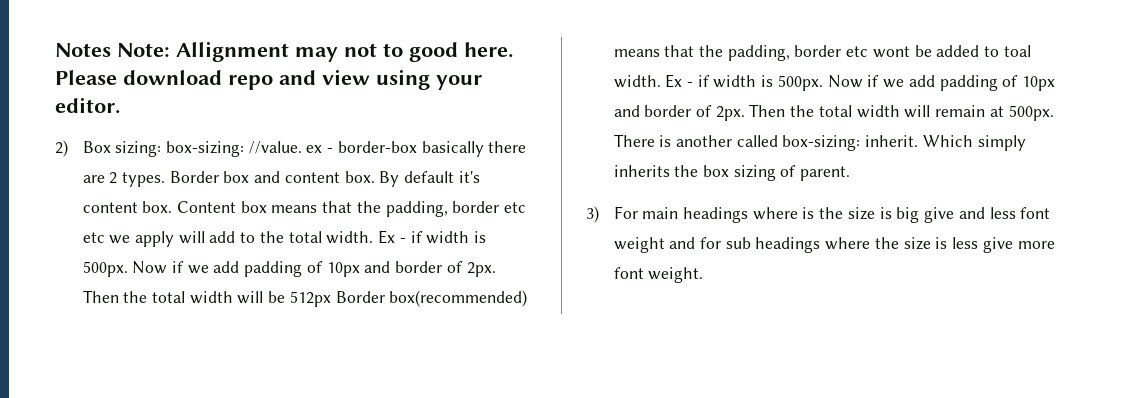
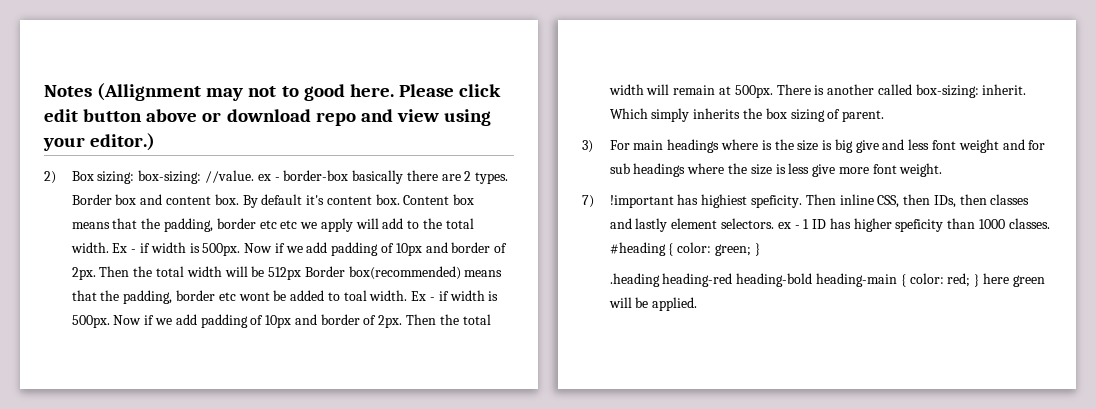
[117,41,289,62] Note: Allignment -> [97,83,202,101] (Allignment
(117, 77) none -> [459,84,502,97] [44,109,222,122] click edit button above or
[55,97,120,114] editor. -> [90,133,156,151] editor.)
(704, 275) none -> [582,194,1030,208] [609,218,1050,232] [609,242,760,256] [609,273,1045,287] [608,297,698,311] // 7) !important has highiest speficity. Then inline CSS, then IDs, then classes and lastly element selectors. ex - 1 ID has higher speficity than 1000 classes. #heading { color: green; } // .heading heading-red heading-bold heading-main { color: red; } here green will be applied.

